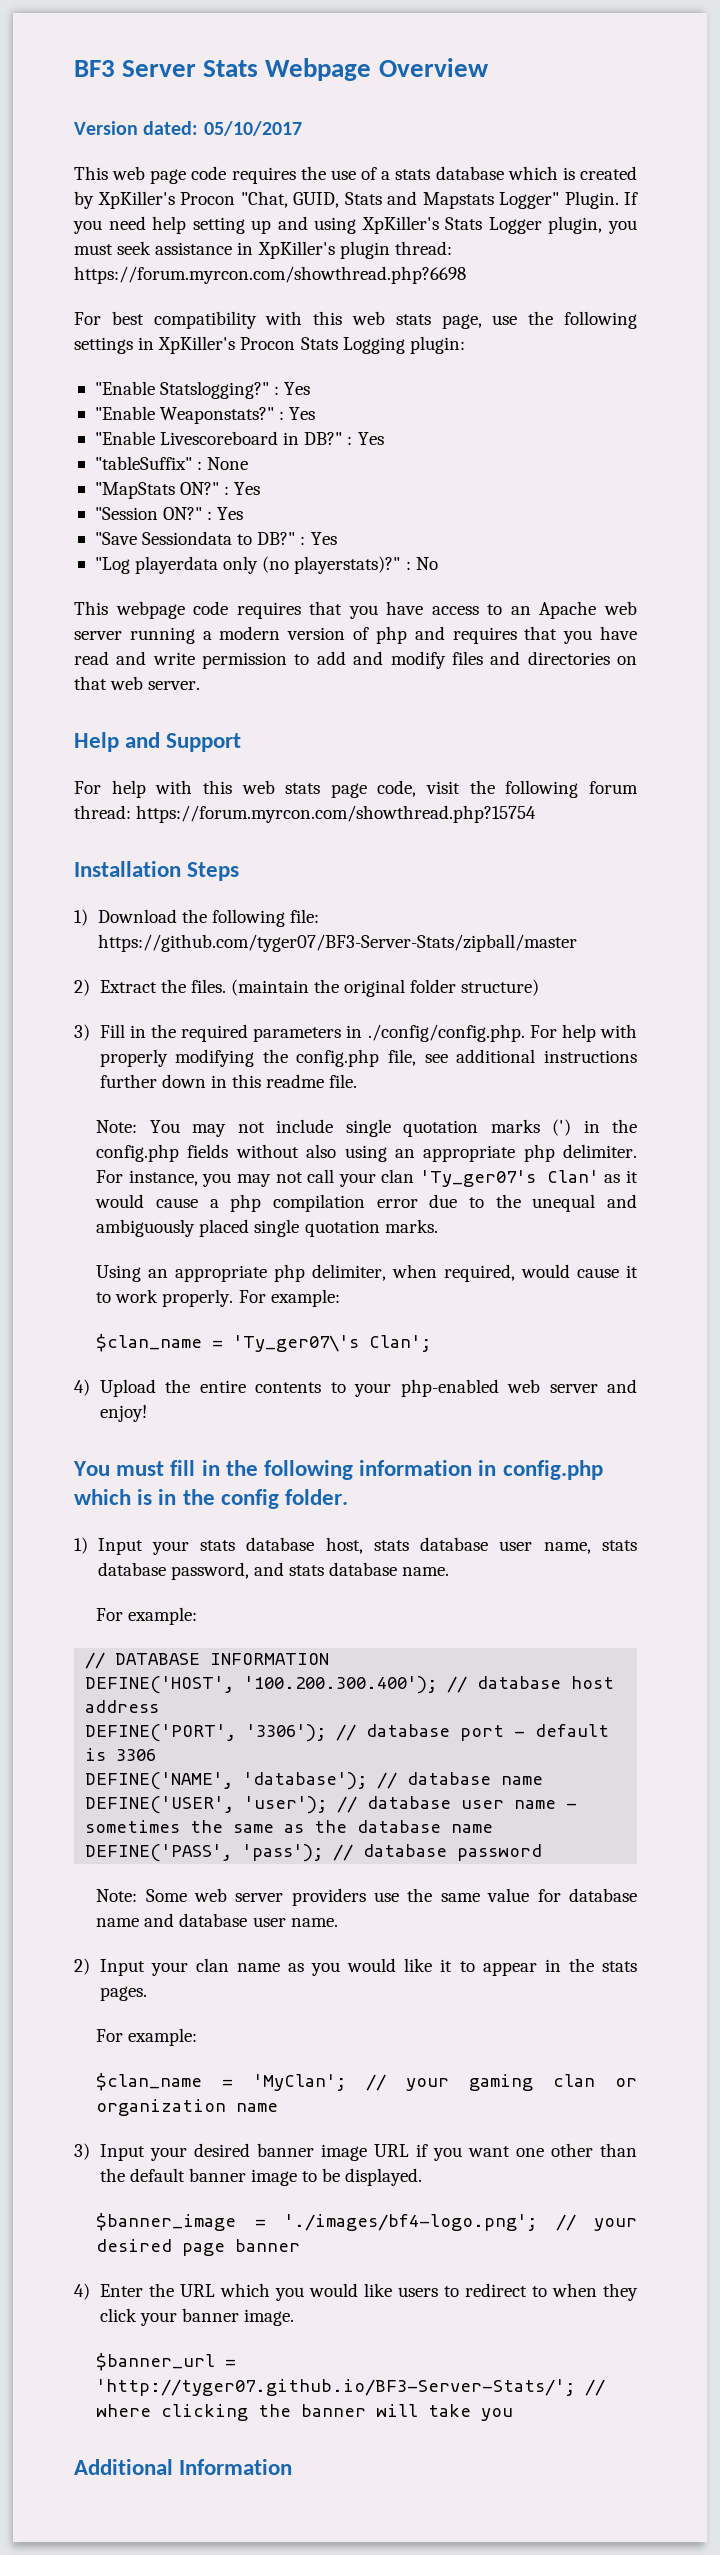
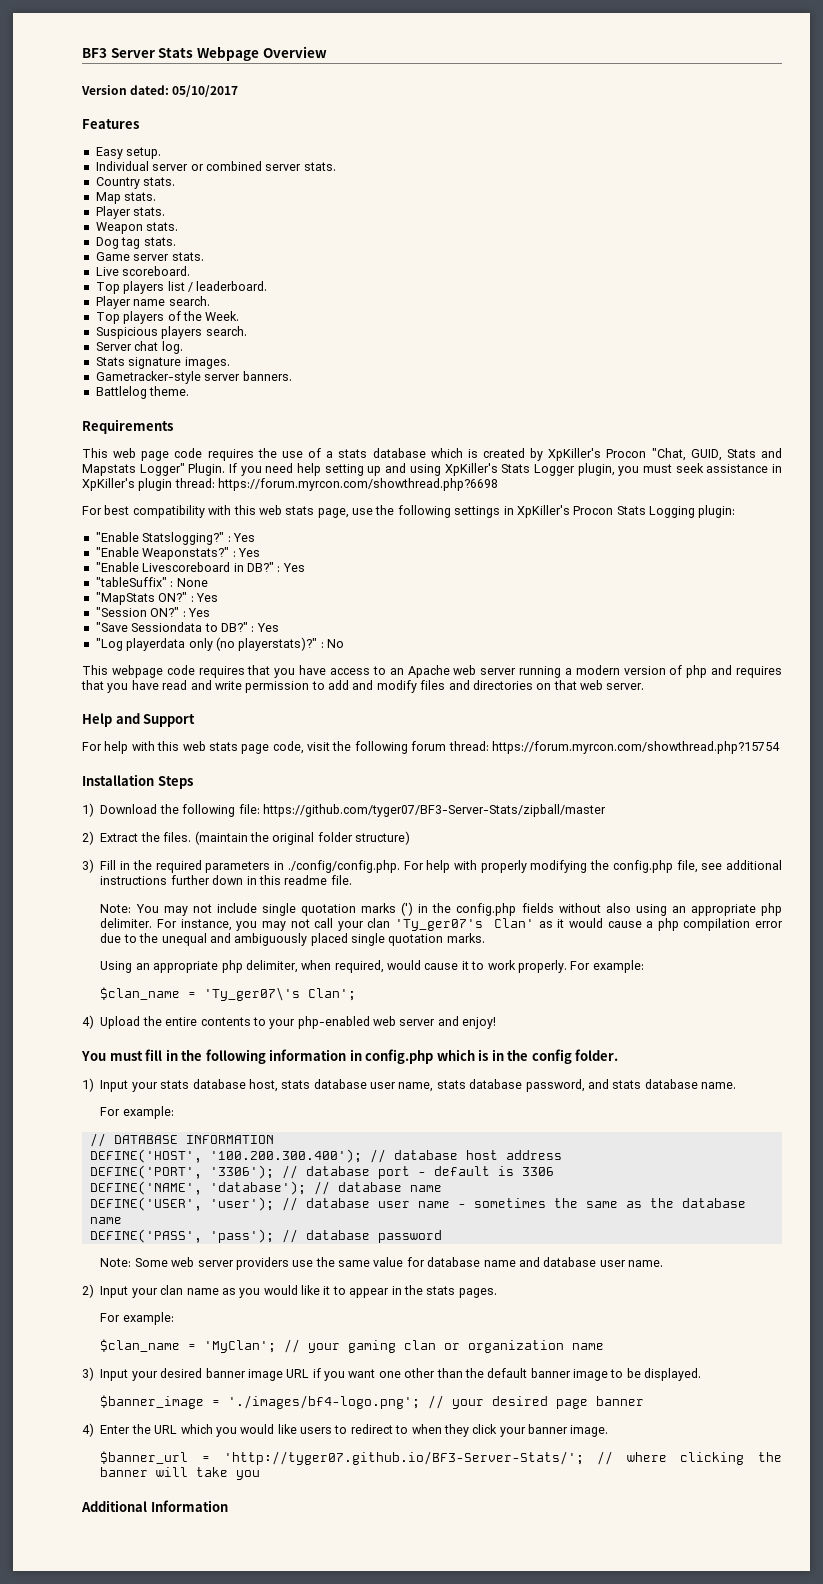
(302, 128) none -> [82,119,139,129] [95,147,162,159] [95,161,336,171] [95,177,176,189] [95,192,157,204] [95,206,166,219] [95,222,179,234] [95,237,176,249] [95,252,204,261] [95,266,191,276] [95,281,268,294] [95,296,210,309] [95,311,240,324] [95,326,247,339] [95,341,183,354] [95,357,230,369] [95,371,292,384] [95,386,190,399] [82,419,173,434] // Features // Easy setup. // Individual server or combined server stats. // Country stats. // Map stats. // Player stats. // Weapon stats. // Dog tag stats. // Game server stats. // Live scoreboard. // Top players list / leaderboard. // Player name search. // Top players of the Week. // Suspicious players search. // Server chat log. // Stats signature images. // Gametracker-style server banners. // Battlelog theme. // Requirements

